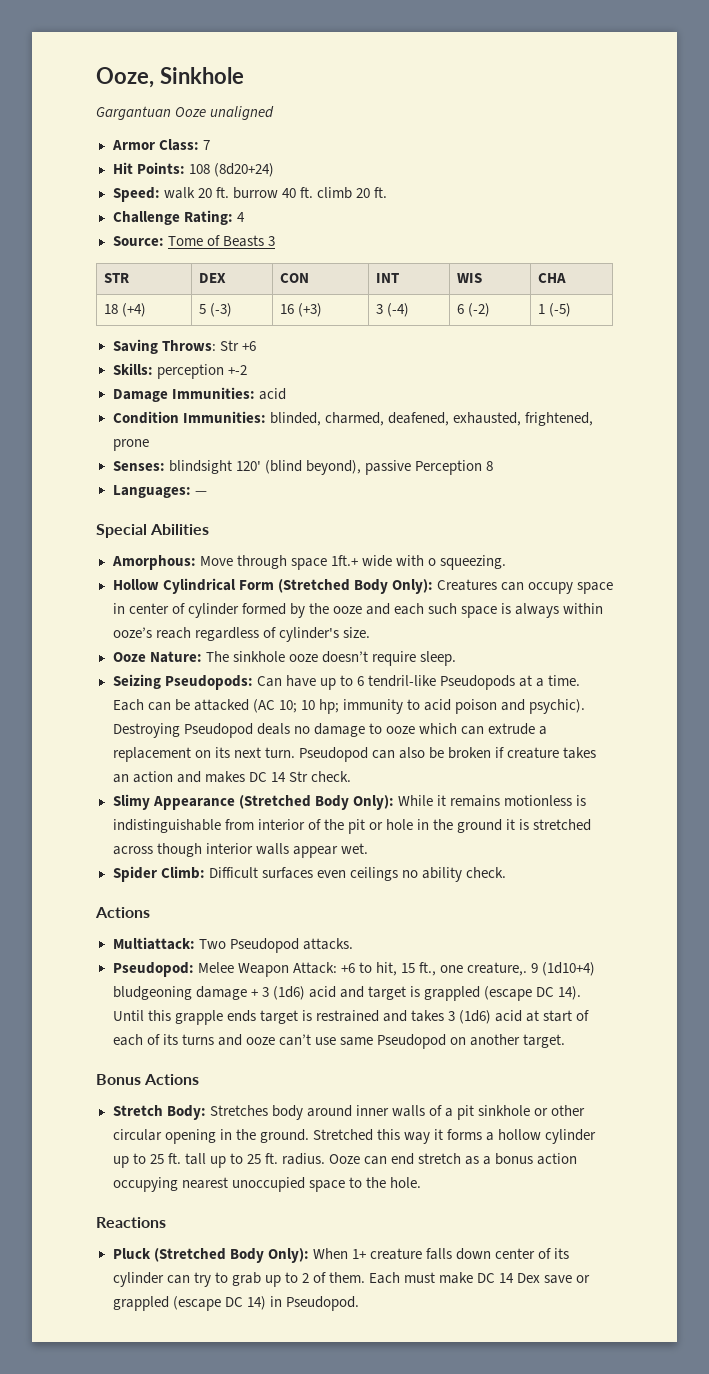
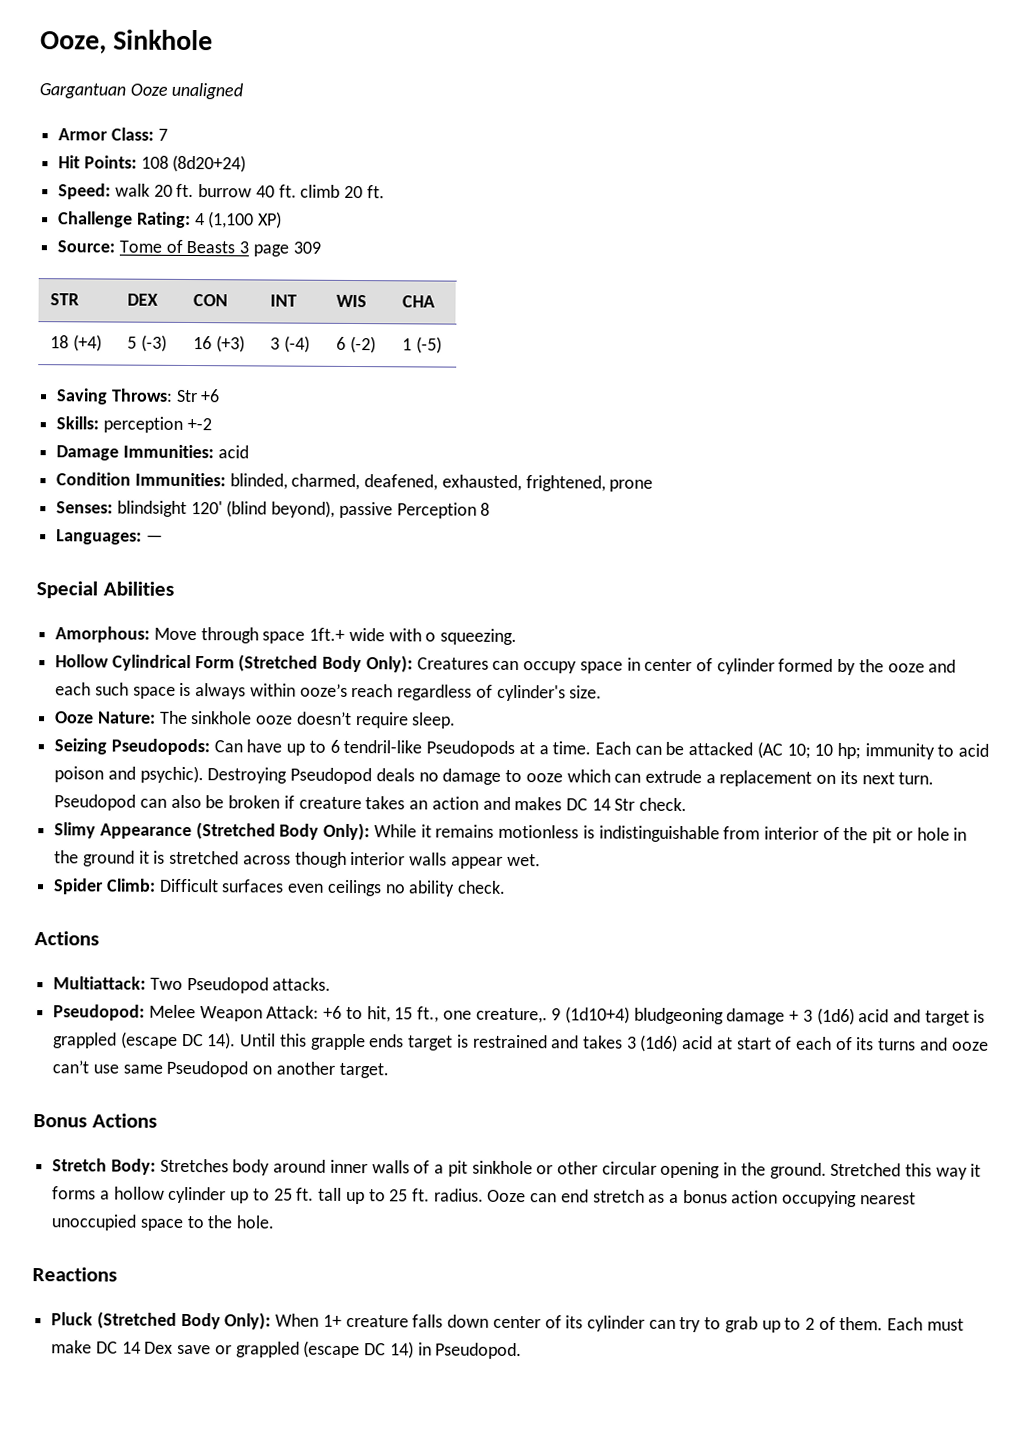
(245, 217) none -> [208,211,283,229] (1,100 XP)
(275, 241) none -> [252,241,321,257] page 309

